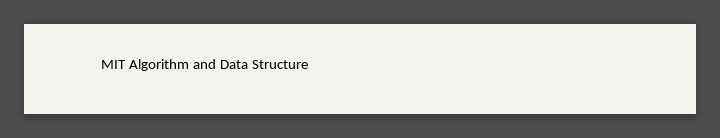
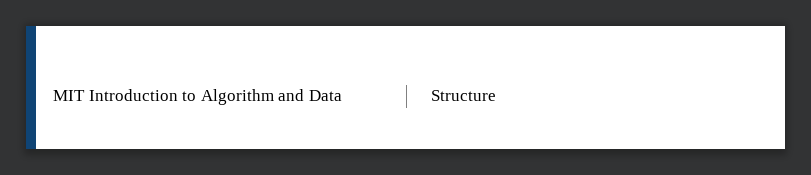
(126, 64) none -> [88,89,197,101] Introduction to

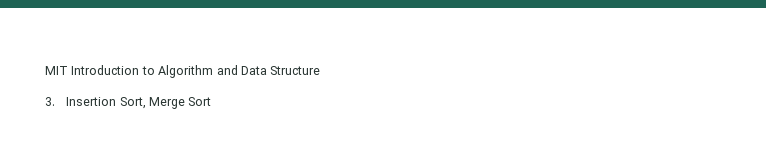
(496, 95) none -> [45,97,212,109] // 3. Insertion Sort, Merge Sort

